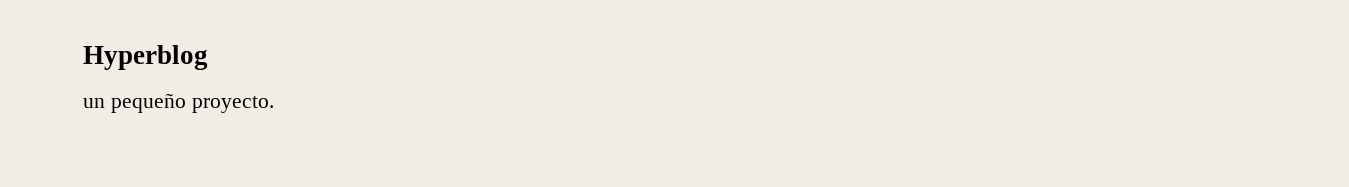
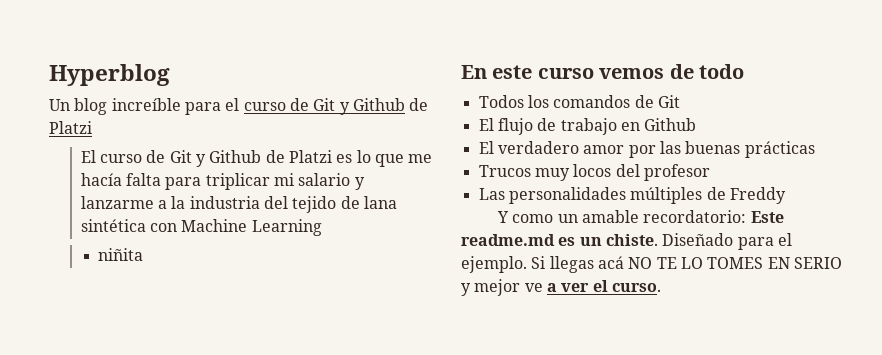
[83,93,274,113] un pequeño proyecto. -> [49,98,429,115] [49,121,92,134] [80,150,433,167] [80,173,365,190] [80,196,398,213] [80,219,322,236] [98,248,144,261] [461,64,744,79] [478,95,680,108] [478,118,697,135] [478,141,815,158] [478,164,710,181] [478,187,786,204] [497,210,784,223] [461,233,792,250] [461,256,842,273] [461,279,661,296] Un blog increíble para el curso de Git y Github de Platzi // El curso de Git y Github de Platzi es lo que me hacía falta para triplicar mi salario y lanzarme a la industria del tejido de lana sintética con Machine Learning // niñita // En este curso vemos de todo // Todos los comandos de Git // El flujo de trabajo en Github // El verdadero amor por las buenas prácticas // Trucos muy locos del profesor // Las personalidades múltiples de Freddy // Y como un amable recordatorio: Este readme.md es un chiste. Diseñado para el ejemplo. Si llegas acá NO TE LO TOMES EN SERIO y mejor ve a ver el curso.

